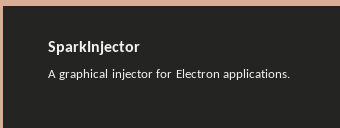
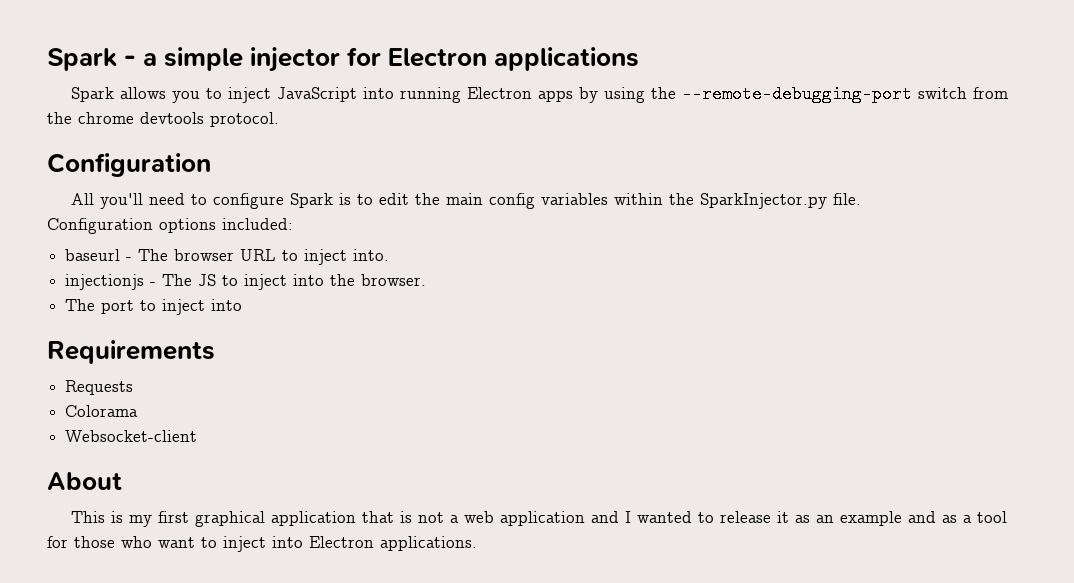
[48,41,140,55] [48,69,173,80] SparkInjector // A graphical injector for -> [47,47,640,72] [71,85,1009,103] [47,112,279,127] [47,153,211,177] [71,193,862,209] [47,218,293,234] [65,249,390,265] [65,274,427,290] [65,299,243,315] [47,340,215,364] [65,380,134,395] [65,405,139,417] [65,430,198,442] [47,472,122,490] [71,511,1008,527] [47,536,303,552] Spark - a simple injector for Electron applications // Spark allows you to inject JavaScript into running Electron apps by using the --remote-debugging-port switch from the chrome devtools protocol. // Configuration // All you'll need to configure Spark is to edit the main config variables within the SparkInjector.py file. // Configuration options included: // baseurl - The browser URL to inject into. // injectionjs - The JS to inject into the browser. // The port to inject into // Requirements // Requests // Colorama // Websocket-client // About // This is my first graphical application that is not a web application and I wanted to release it as an example and as a tool for those who want to inject into

